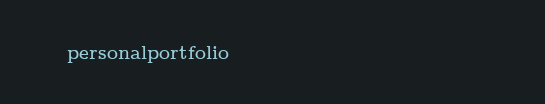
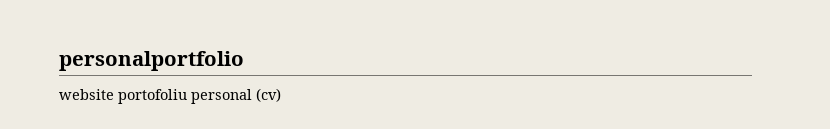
(229, 54) none -> [59,88,281,104] // website portofoliu personal (cv)

